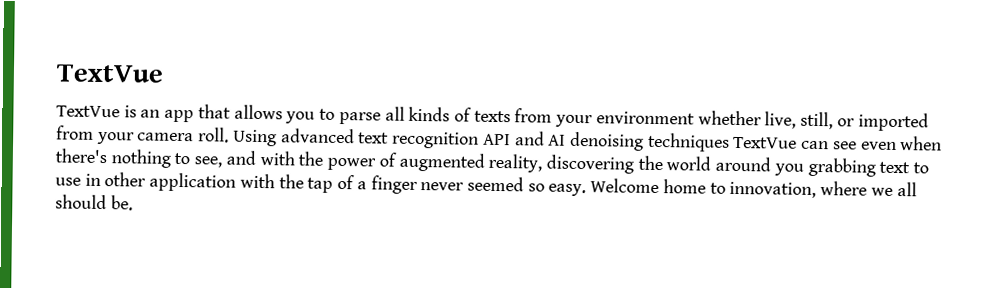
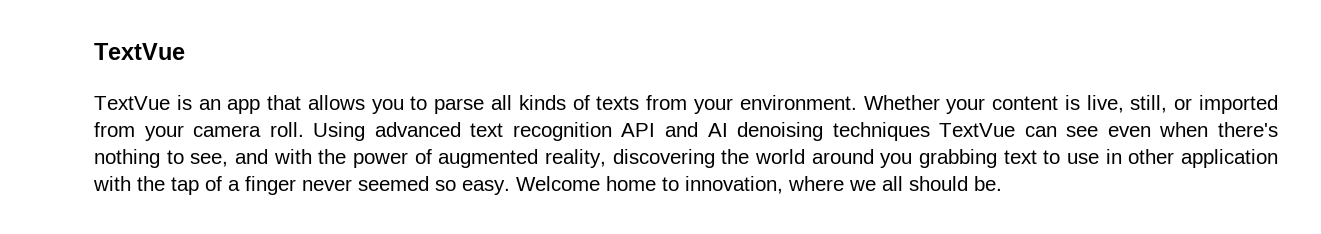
[595,110,762,126] environment whether -> [739,95,1080,114] environment. Whether your content is

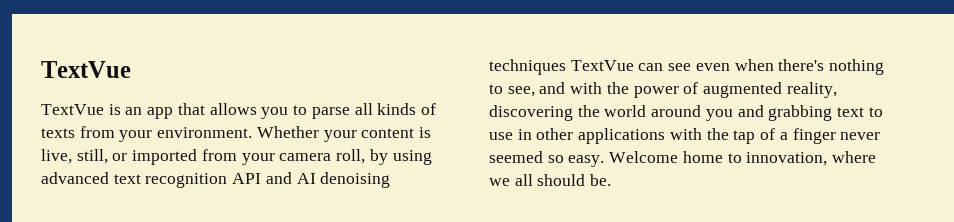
[269,122,366,141] roll. Using -> [336,149,432,165] roll, by using
(913, 160) none -> [737,105,764,117] and
[1180,149,1278,168] application -> [578,128,666,144] applications

